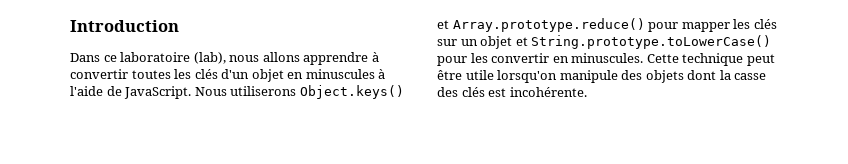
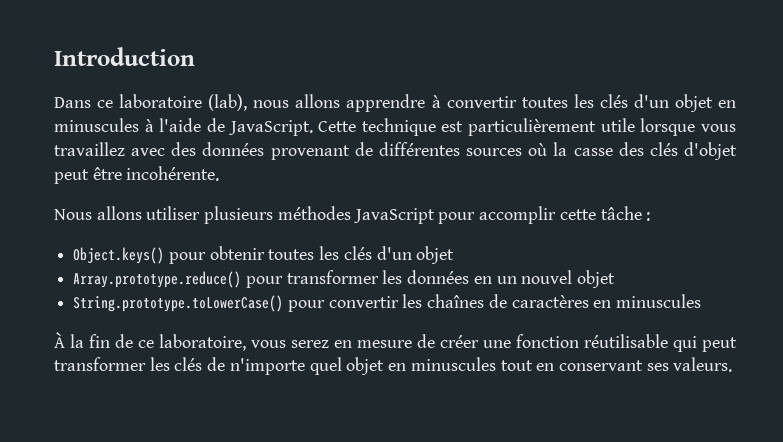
[194,85,404,99] [437,18,777,32] [437,35,772,49] [437,53,775,66] [437,70,767,83] [437,87,587,97] Nous utiliserons Object.keys() et Array.prototype.reduce() pour mapper les clés sur un objet et String.prototype.toLowerCase() pour les convertir en minuscules. Cette technique peut être utile lorsqu'on manipule des objets dont la casse des clés est incohérente. -> [318,118,736,136] [54,142,737,160] [54,166,220,184] [54,206,651,224] [73,246,455,264] [73,270,616,288] [73,294,702,312] [54,332,737,352] [54,357,733,375] Cette technique est particulièrement utile lorsque vous travaillez avec des données provenant de différentes sources où la casse des clés d'objet peut être incohérente. // Nous allons utiliser plusieurs méthodes JavaScript pour accomplir cette tâche : // Object.keys() pour obtenir toutes les clés d'un objet // Array.prototype.reduce() pour transformer les données en un nouvel objet // String.prototype.toLowerCase() pour convertir les chaînes de caractères en minuscules // À la fin de ce laboratoire, vous serez en mesure de créer une fonction réutilisable qui peut transformer les clés de n'importe quel objet en minuscules tout en conservant ses valeurs.

